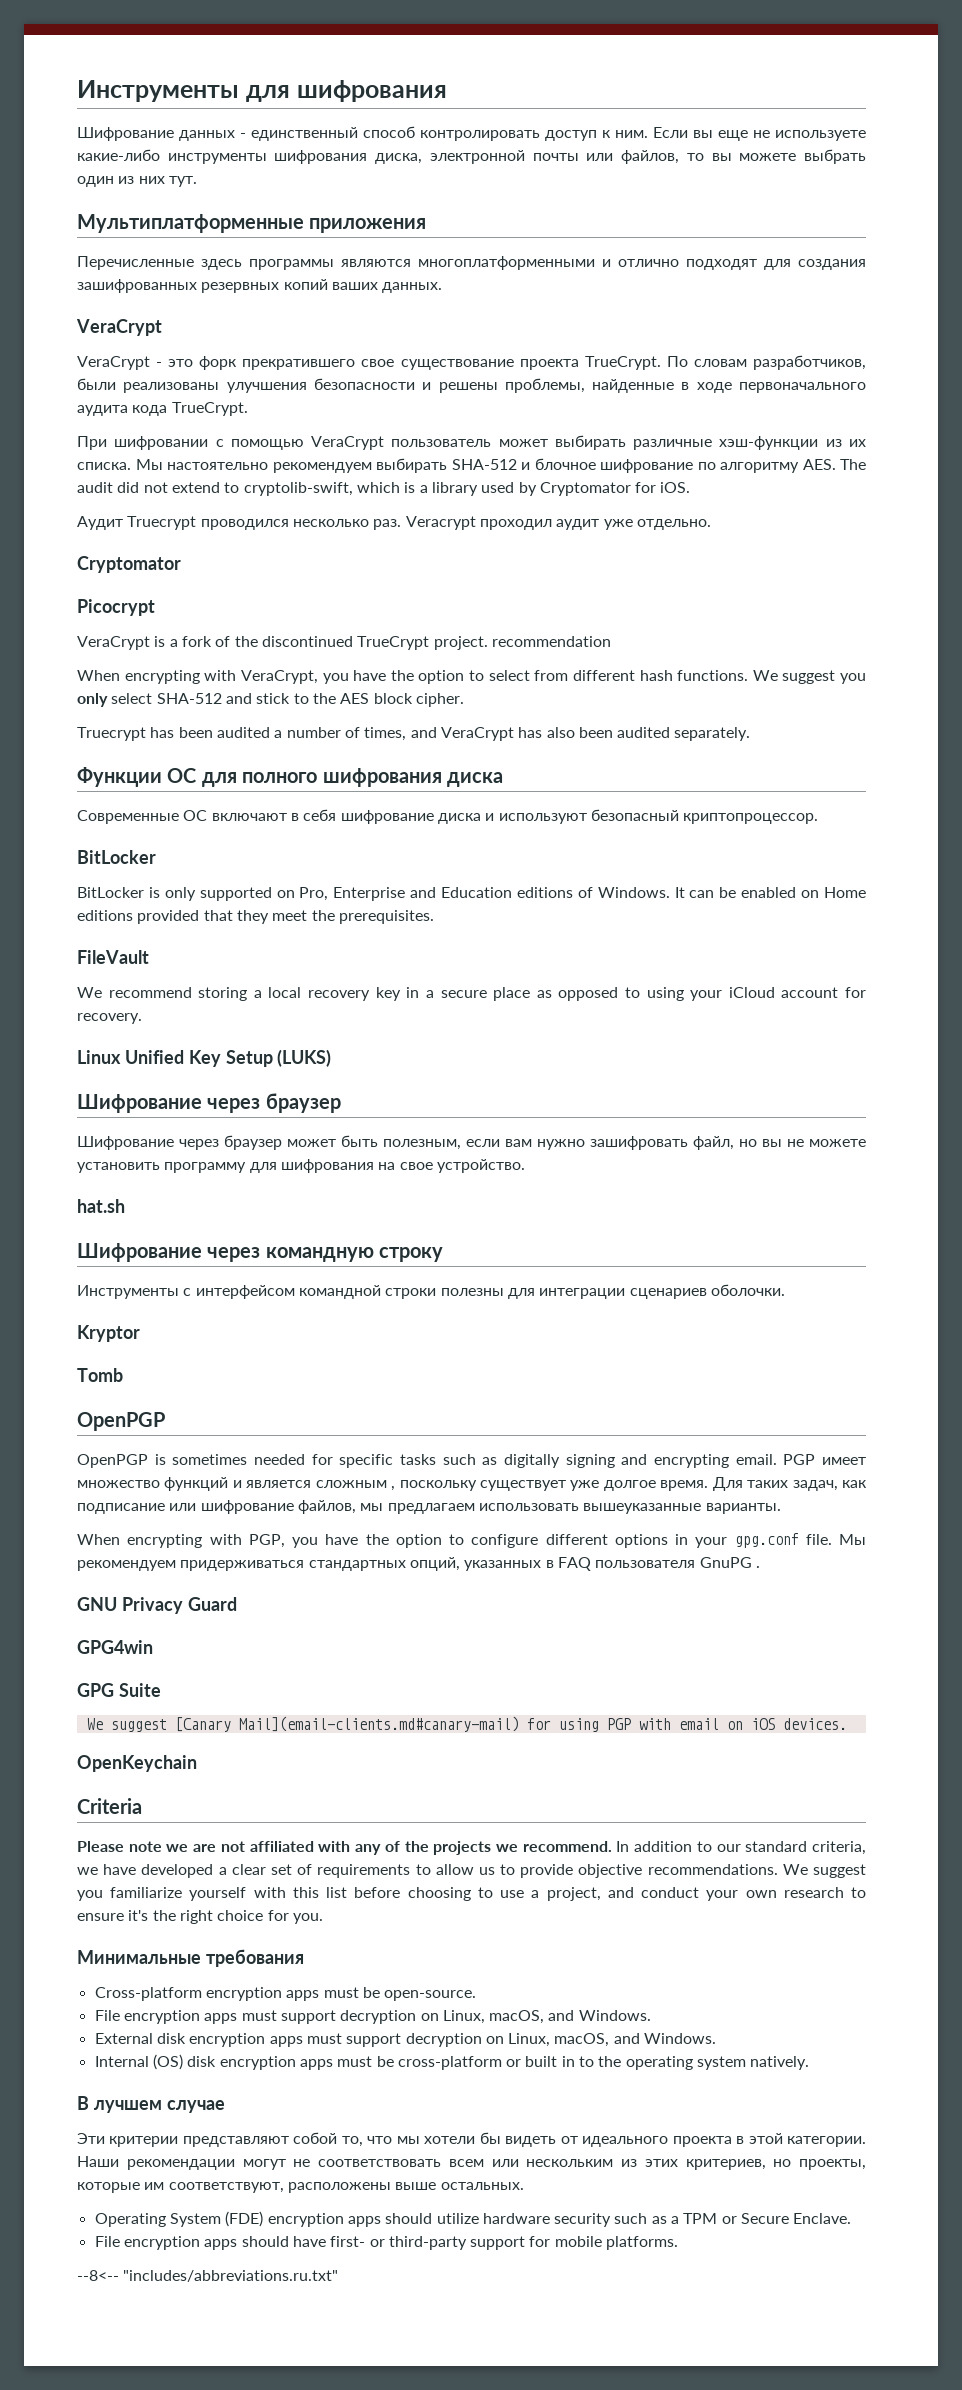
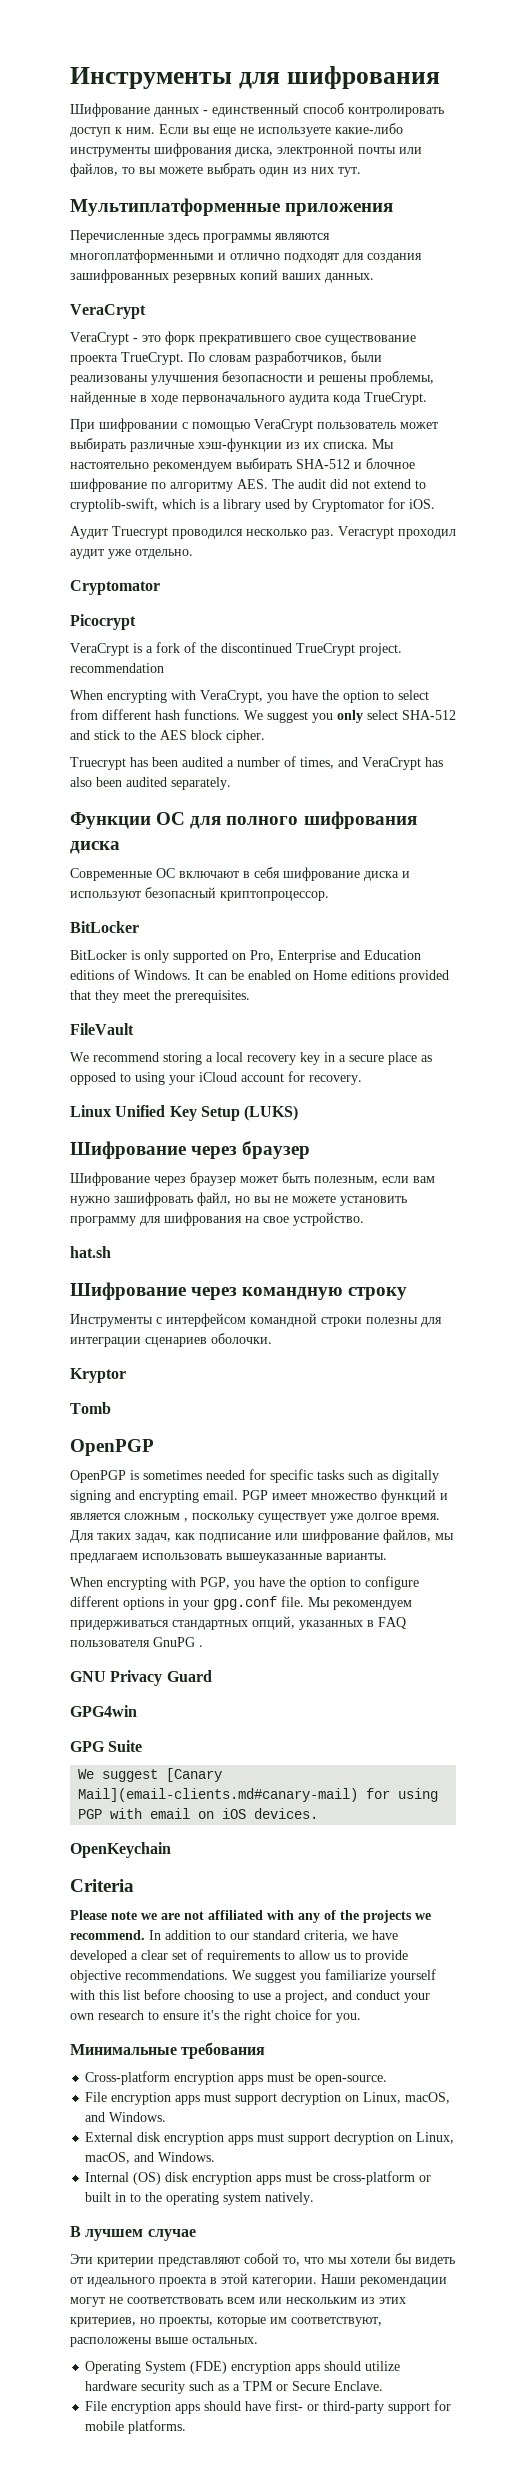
[77,2270,339,2282] // --8<-- "includes/abbreviations.ru.txt" -> (187, 2427) none

